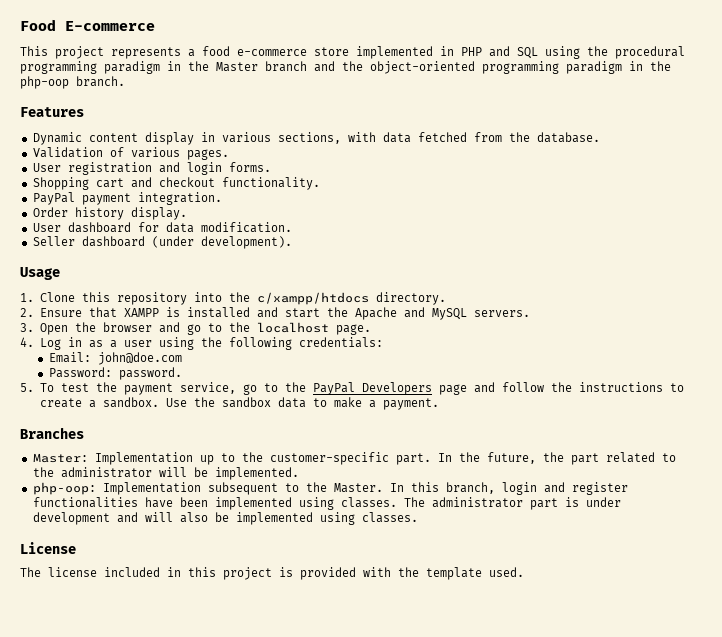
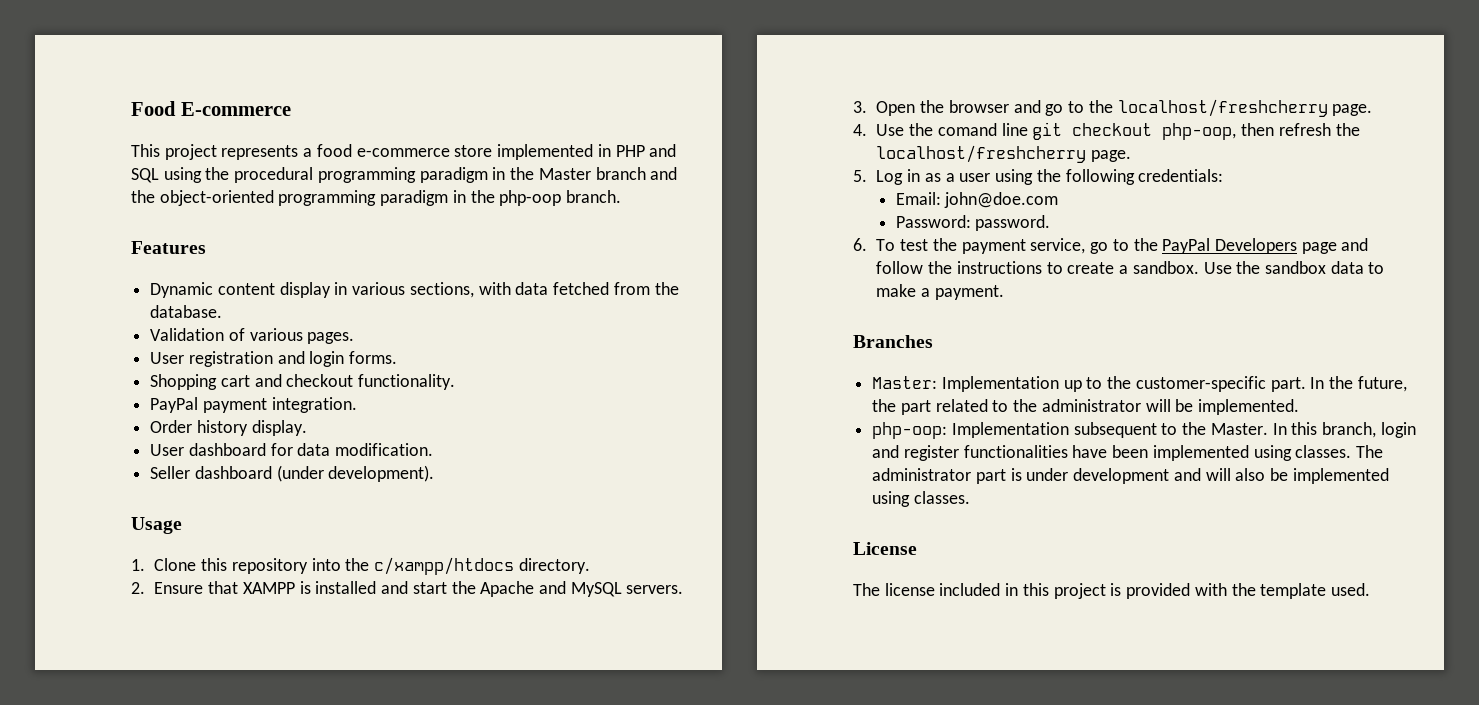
[256,322,371,335] [20,337,34,347] localhost page. // 4. -> [1117,99,1373,117] [853,122,1360,140] [876,145,1132,163] [853,170,867,182] localhost/freshcherry page. // 4. Use the comand line git checkout php-oop, then refresh the localhost/freshcherry page. // 5.
[20,383,34,392] 5. -> [853,238,867,251] 6.

